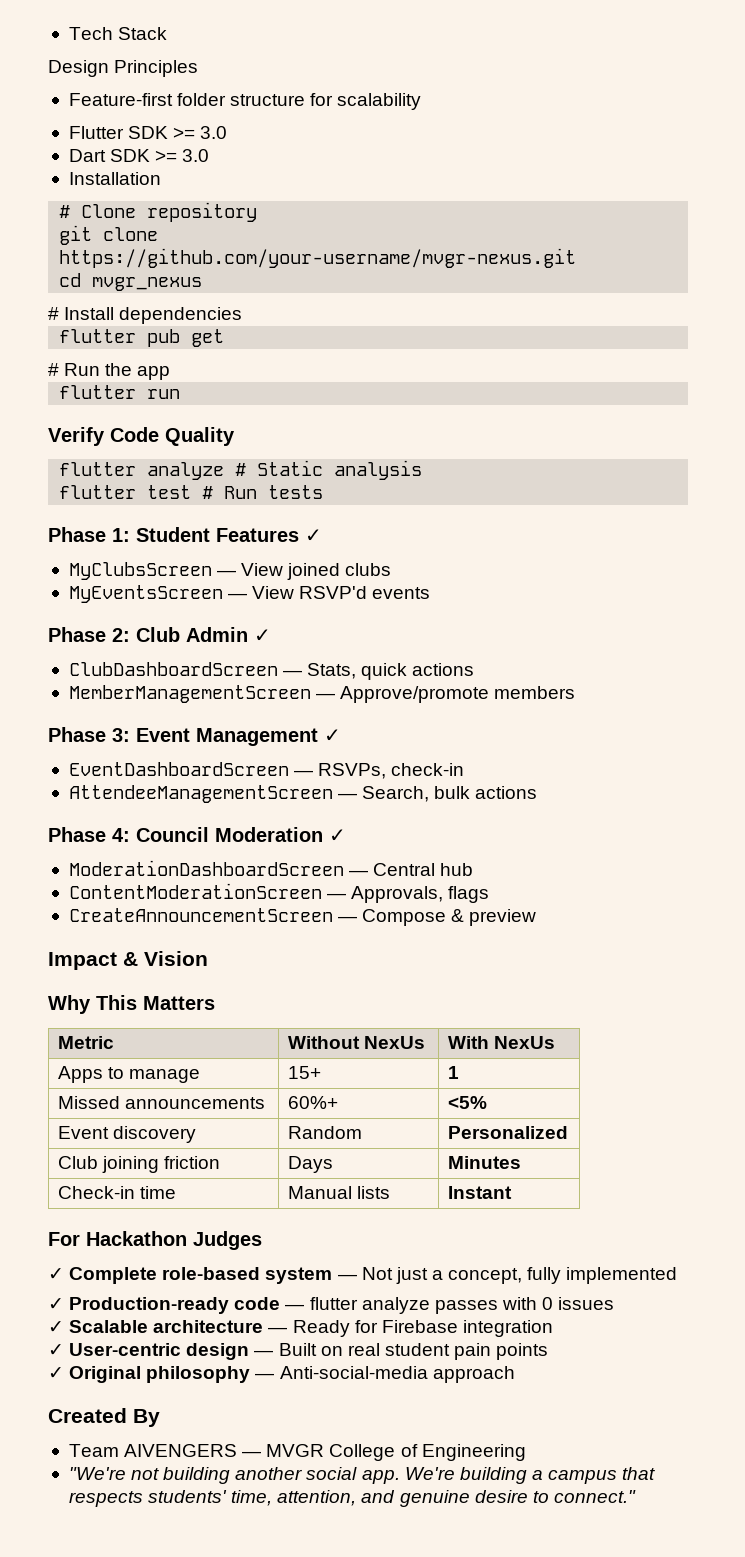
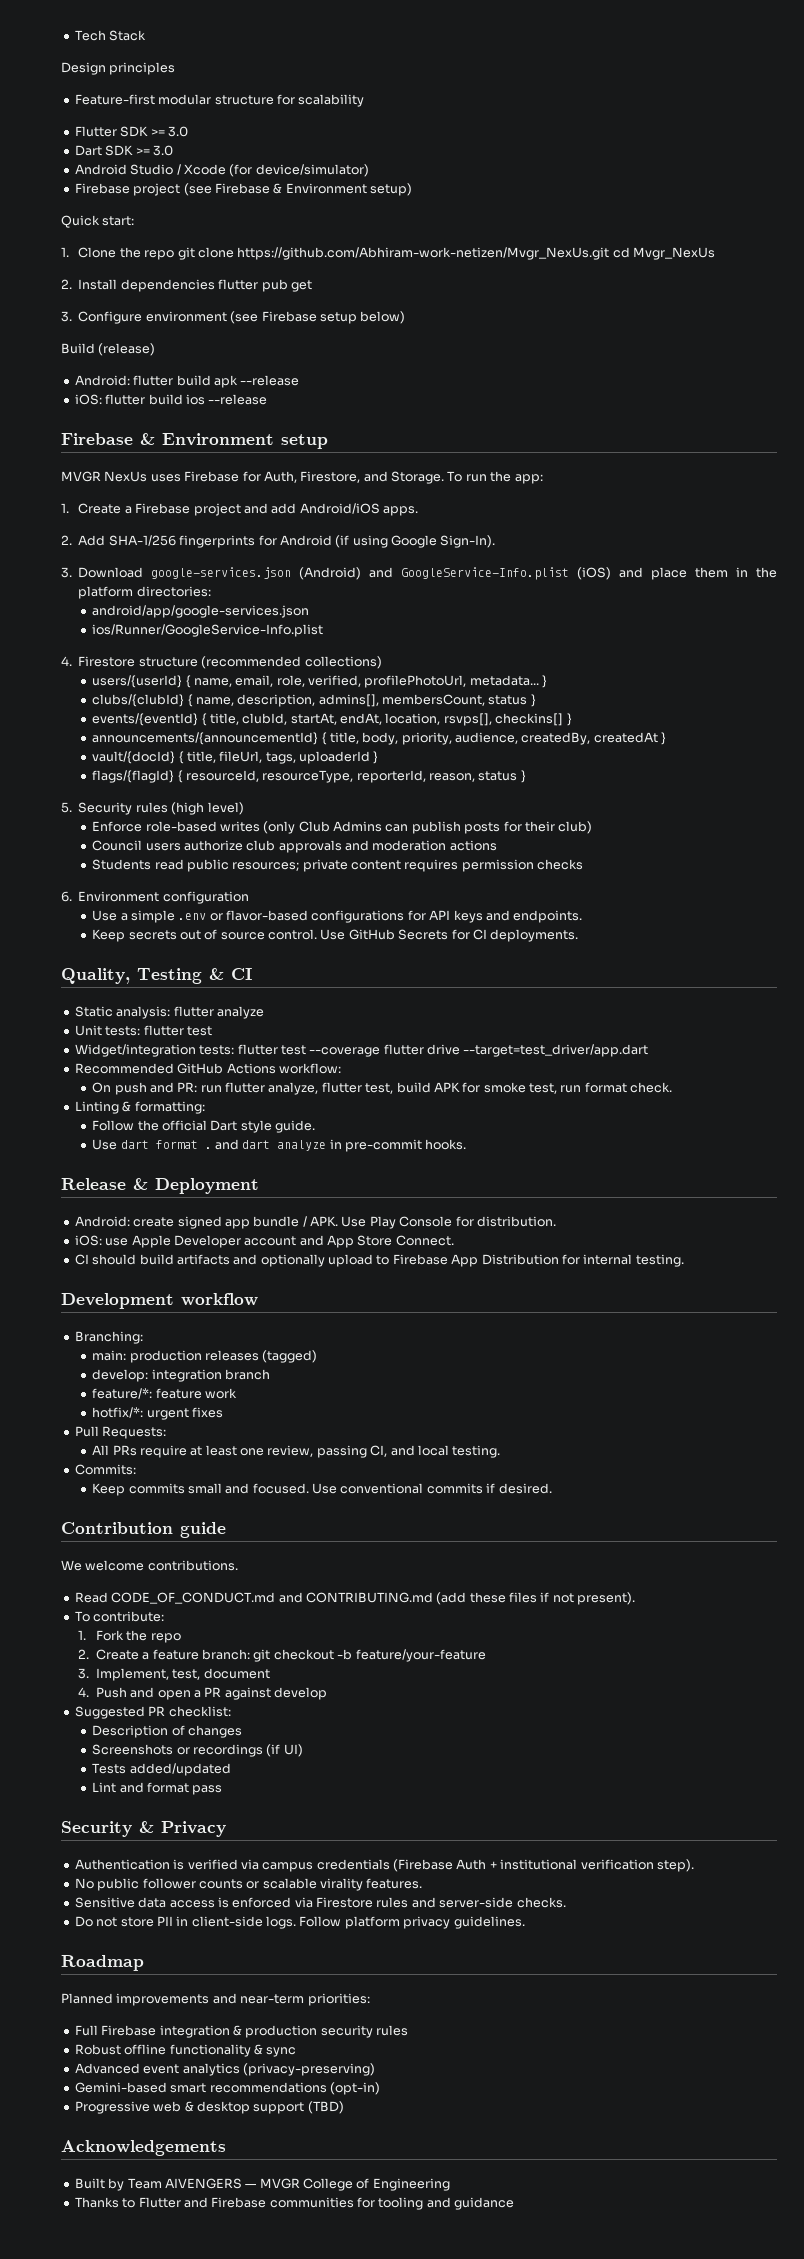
[114,60,199,77] Principles -> [109,62,176,75] principles
[177,93,227,106] folder -> [158,94,212,105] modular
[68,172,161,185] [59,202,258,222] [59,225,159,245] [59,248,577,268] [59,273,203,291] [48,307,59,320] Installation // # Clone repository // git clone https://github.com/your-username/mvgr-nexus.git // cd mvgr_nexus // # -> [74,164,369,177] [74,183,412,196] [61,215,135,228] [61,247,716,260] [61,279,72,289] Android Studio / Xcode (for device/simulator) // Firebase project (see Firebase & Environment setup) // Quick start: // 1. Clone the repo git clone https://github.com/Abhiram-work-netizen/Mvgr_NexUs.git cd Mvgr_NexUs // 2.
(243, 315) // -> (215, 285) none
[48,363,171,380] [59,385,181,399] [48,427,235,446] [59,460,423,480] [59,485,324,499] [48,527,322,542] [68,562,392,580] [68,585,431,603] [48,627,271,642] [68,662,475,680] [68,685,576,703] [48,727,341,746] [68,762,465,779] [68,785,538,803] [48,827,346,842] [68,860,474,876] [68,883,490,903] [68,908,537,926] [48,951,208,970] [48,995,215,1014] [58,1036,115,1049] [288,1036,426,1049] [448,1036,556,1049] [58,1066,201,1083] [288,1066,322,1079] [448,1066,460,1079] [58,1096,266,1109] [288,1096,339,1109] [448,1096,488,1109] [58,1126,197,1143] [288,1126,363,1139] [448,1126,569,1139] [58,1156,221,1173] [288,1156,334,1173] [448,1156,522,1169] [58,1186,177,1199] [288,1186,391,1199] [448,1186,513,1199] [48,1231,262,1250] [48,1267,678,1284] [48,1297,615,1314] [48,1320,553,1337] [48,1343,549,1360] [48,1366,515,1383] [48,1408,160,1427] # Run the app // flutter run // Verify Code Quality // flutter analyze # Static analysis // flutter test # Run tests // Phase 1: Student Features ✓ // MyClubsScreen — View joined clubs // MyEventsScreen — View RSVP'd events // Phase 2: Club Admin ✓ // ClubDashboardScreen — Stats, quick actions // MemberManagementScreen — Approve/promote members // Phase 3: Event Management ✓ // EventDashboardScreen — RSVPs, check-in // AttendeeManagementScreen — Search, bulk actions // Phase 4: Council Moderation ✓ // ModerationDashboardScreen — Central hub // ContentModerationScreen — Approvals, flags // CreateAnnouncementScreen — Compose & preview // Impact & Vision // Why This Matters // Metric | Without NexUs | With NexUs // Apps to manage | 15+ | 1 // Missed announcements | 60%+ | <5% // Event discovery | Random | Personalized // Club joining friction | Days | Minutes // Check-in time | Manual lists | Instant // For Hackathon Judges // ✓ Complete role-based system — Not just a concept, fully implemented // ✓ Production-ready code — flutter analyze passes with 0 issues // ✓ Scalable architecture — Ready for Firebase integration // ✓ User-centric design — Built on real student pain points // ✓ Original philosophy — Anti-social-media approach // Created By // -> [61,311,406,324] [61,343,156,356] [74,375,300,388] [74,394,268,405] [61,433,328,449] [61,471,543,484] [61,503,419,516] [61,535,496,548] [61,567,778,580] [78,586,211,599] [92,605,310,618] [92,624,324,637] [61,656,382,669] [92,675,548,688] [92,694,536,707] [92,713,572,726] [92,732,667,745] [92,751,379,764] [92,770,526,783] [61,802,244,815] [92,821,593,834] [92,840,497,853] [92,859,584,872] [61,891,249,904] [92,910,583,923] [92,929,579,942] [61,968,252,984] [74,1006,264,1019] [74,1025,212,1036] [74,1044,649,1057] [74,1063,341,1074] [92,1082,673,1095] [74,1101,205,1114] [92,1120,316,1133] [92,1139,467,1152] [61,1178,259,1194] [74,1216,556,1229] [74,1235,454,1248] [74,1254,684,1267] [61,1293,258,1309] [74,1331,143,1344] [92,1350,318,1363] [92,1369,270,1382] [92,1388,237,1399] [92,1407,223,1420] [74,1426,167,1439] [92,1445,501,1458] [74,1464,136,1475] [92,1483,552,1496] [61,1522,226,1538] [61,1560,238,1571] [74,1592,636,1605] [74,1611,165,1622] [78,1630,181,1643] [78,1649,486,1662] [78,1668,270,1681] [78,1687,328,1700] [74,1706,231,1719] [92,1725,242,1738] [92,1744,303,1757] [92,1763,231,1776] [92,1782,223,1795] [61,1821,226,1837] [74,1859,694,1872] [74,1878,423,1891] [74,1897,566,1908] [74,1916,525,1929] [61,1955,144,1971] [61,1993,370,2006] [74,2025,408,2038] [74,2044,297,2057] [74,2063,375,2076] [74,2082,380,2095] [74,2101,344,2114] [61,2140,226,2156] [74,2178,125,2191] 3. Configure environment (see Firebase setup below) // Build (release) // Android: flutter build apk --release // iOS: flutter build ios --release // Firebase & Environment setup // MVGR NexUs uses Firebase for Auth, Firestore, and Storage. To run the app: // 1. Create a Firebase project and add Android/iOS apps. // 2. Add SHA-1/256 fingerprints for Android (if using Google Sign-In). // 3. Download google-services.json (Android) and GoogleService-Info.plist (iOS) and place them in the platform directories: // android/app/google-services.json // ios/Runner/GoogleService-Info.plist // 4. Firestore structure (recommended collections) // users/{userId} { name, email, role, verified, profilePhotoUrl, metadata... } // clubs/{clubId} { name, description, admins[], membersCount, status } // events/{eventId} { title, clubId, startAt, endAt, location, rsvps[], checkins[] } // announcements/{announcementId} { title, body, priority, audience, createdBy, createdAt } // vault/{docId} { title, fileUrl, tags, uploaderId } // flags/{flagId} { resourceId, resourceType, reporterId, reason, status } // 5. Security rules (high level) // Enforce role-based writes (only Club Admins can publish posts for their club) // Council users authorize club approvals and moderation actions // Students read public resources; private content requires permission checks // 6. Environment configuration // Use a simple .env or flavor-based configurations for API keys and endpoints. // Keep secrets out of source control. Use GitHub Secrets for CI deployments. // Quality, Testing & CI // Static analysis: flutter analyze // Unit tests: flutter test // Widget/integration tests: flutter test --coverage flutter drive --target=test_driver/app.dart // Recommended GitHub Actions workflow: // On push and PR: run flutter analyze, flutter test, build APK for smoke test, run format check. // Linting & formatting: // Follow the official Dart style guide. // Use dart format . and dart analyze in pre-commit hooks. // Release & Deployment // Android: create signed app bundle / APK. Use Play Console for distribution. // iOS: use Apple Developer account and App Store Connect. // CI should build artifacts and optionally upload to Firebase App Distribution for internal testing. // Development workflow // Branching: // main: production releases (tagged) // develop: integration branch // feature/*: feature work // hotfix/*: urgent fixes // Pull Requests: // All PRs require at least one review, passing CI, and local testing. // Commits: // Keep commits small and focused. Use conventional commits if desired. // Contribution guide // We welcome contributions. // Read CODE_OF_CONDUCT.md and CONTRIBUTING.md (add these files if not present). // To contribute: // 1. Fork the repo // 2. Create a feature branch: git checkout -b feature/your-feature // 3. Implement, test, document // 4. Push and open a PR against develop // Suggested PR checklist: // Description of changes // Screenshots or recordings (if UI) // Tests added/updated // Lint and format pass // Security & Privacy // Authentication is verified via campus credentials (Firebase Auth + institutional verification step). // No public follower counts or scalable virality features. // Sensitive data access is enforced via Firestore rules and server-side checks. // Do not store PII in client-side logs. Follow platform privacy guidelines. // Roadmap // Planned improvements and near-term priorities: // Full Firebase integration & production security rules // Robust offline functionality & sync // Advanced event analytics (privacy-preserving) // Gemini-based smart recommendations (opt-in) // Progressive web & desktop support (TBD) // Acknowledgements // Built by
[68,1467,656,1484] [68,1490,636,1507] "We're not building another social app. We're building a campus that respects students' time, attention, and genuine desire to connect." -> [74,2197,515,2210] Thanks to Flutter and Firebase communities for tooling and guidance

